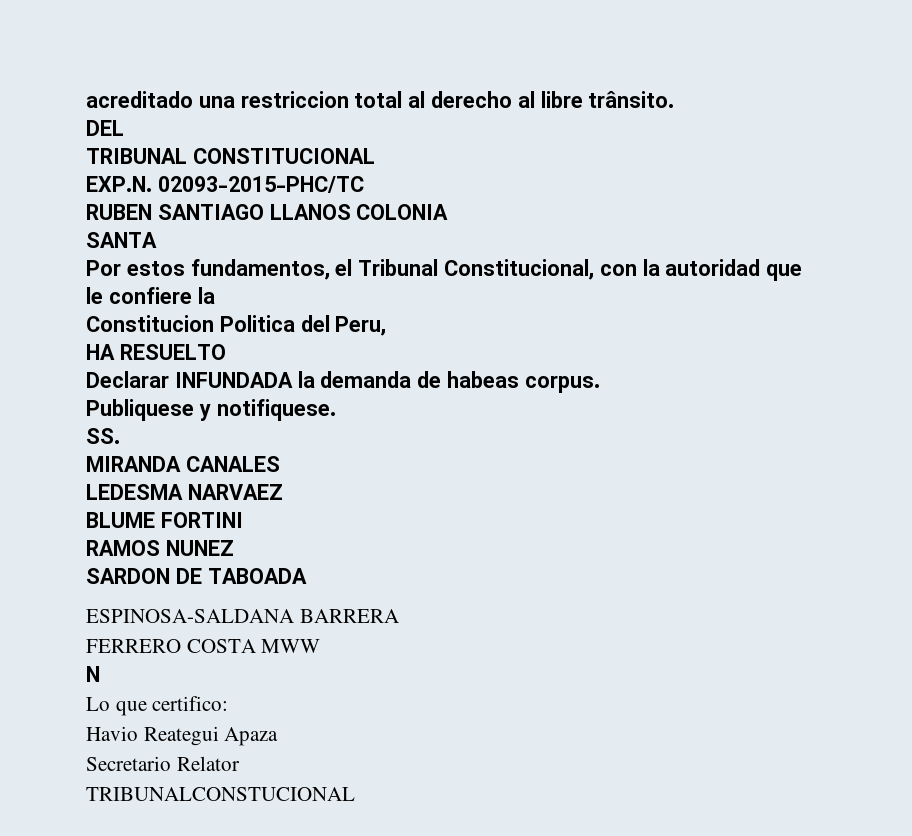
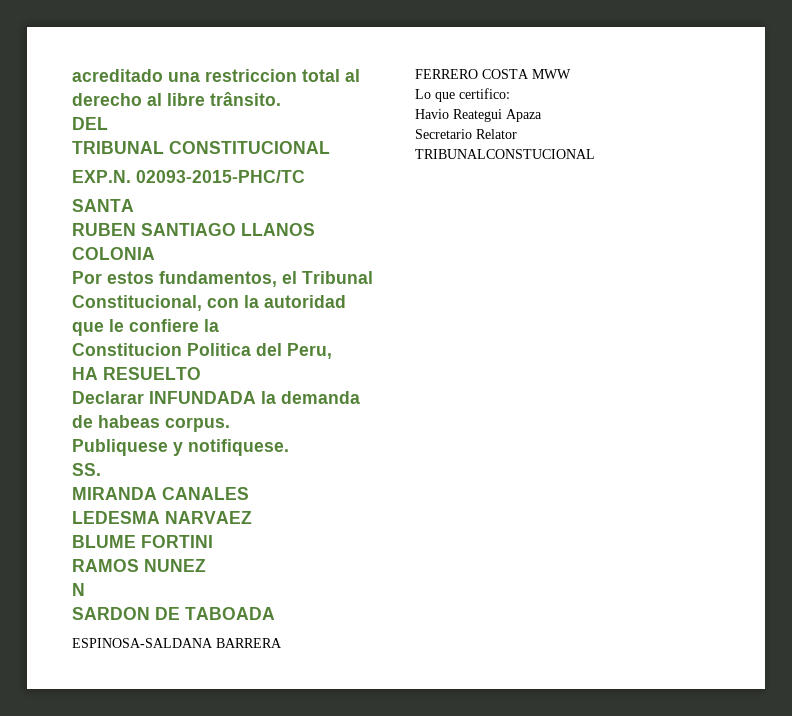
(364, 184) none -> [72,199,134,212] // SANTA
[86,232,157,248] // SANTA -> (155, 253) none
(234, 548) none -> [72,583,85,596] // N
[86,666,100,682] // N -> (571, 74) none

